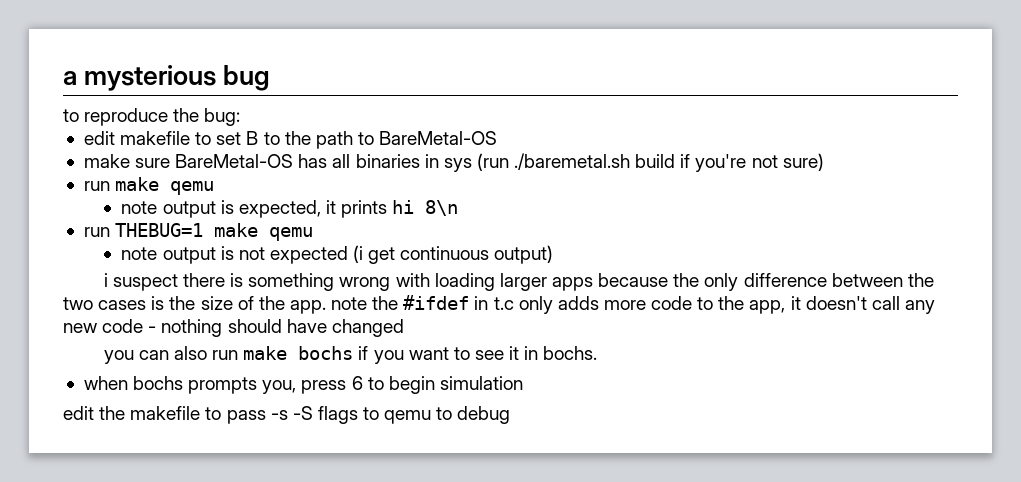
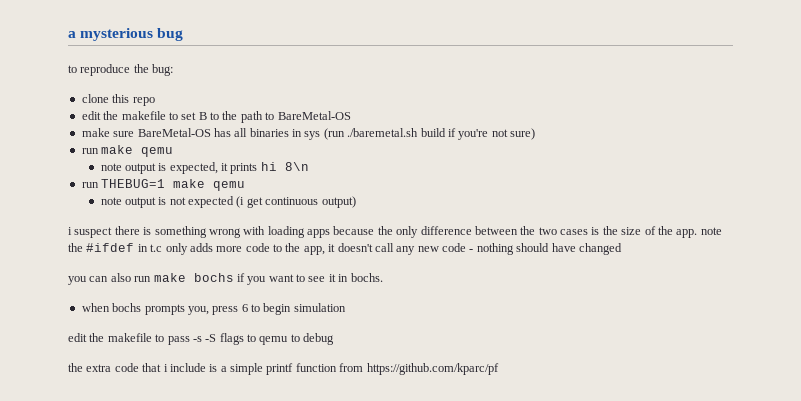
[83,131,115,145] // edit -> [81,94,155,106] [81,111,119,120] // clone this repo // edit the
[499,273,547,291] larger -> (305, 232) none
(511, 415) none -> [68,363,499,375] // the extra code that i include is a simple printf function from https://github.com/kparc/pf

